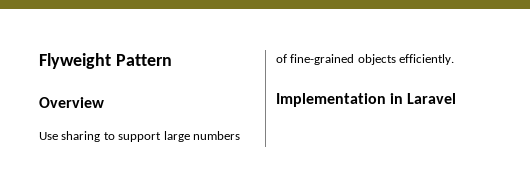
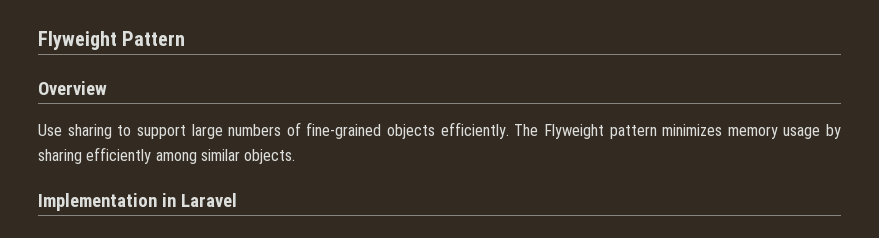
(455, 59) none -> [514,124,841,139] [38,147,296,164] The Flyweight pattern minimizes memory usage by sharing efficiently among similar objects.

